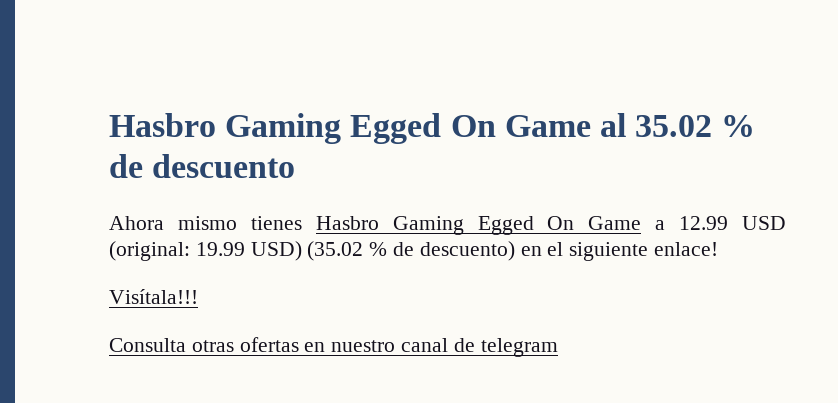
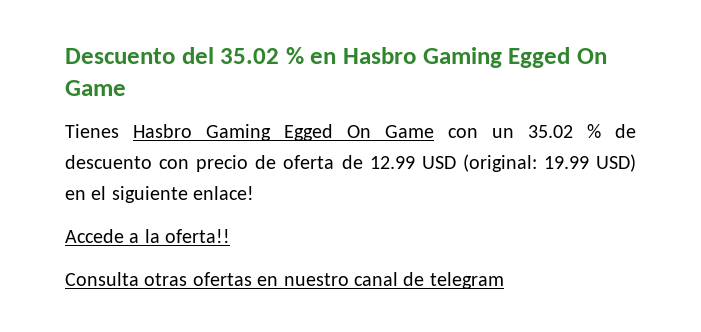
[109,113,756,144] [109,154,296,178] [109,216,666,235] Hasbro Gaming Egged On Game al 35.02 % de descuento // Ahora mismo tienes Hasbro Gaming Egged On Game a -> [65,47,607,68] [65,80,126,96] [65,124,636,141] [65,155,363,172] Descuento del 35.02 % en Hasbro Gaming Egged On Game // Tienes Hasbro Gaming Egged On Game con un 35.02 % de descuento con precio de oferta de
[307,241,515,261] (35.02 % de descuento) -> (637, 163) none
[109,289,198,304] Visítala!!! -> [65,229,231,243] Accede a la oferta!!

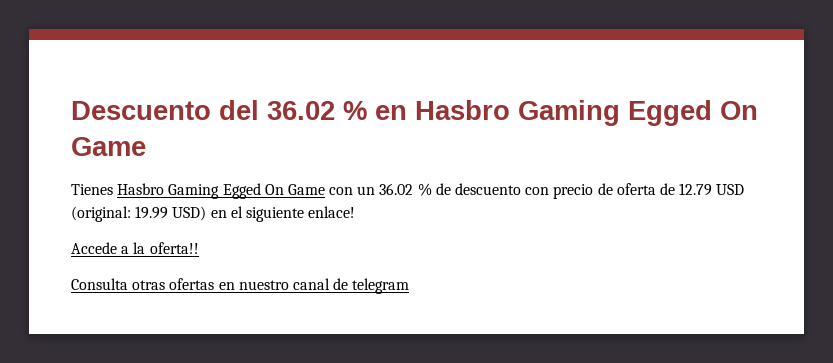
[220,48,280,64] 35.02 -> [267,101,335,120] 36.02
[528,125,573,138] 35.02 -> [379,183,414,195] 36.02
[369,156,415,169] 12.99 -> [679,183,713,196] 12.79

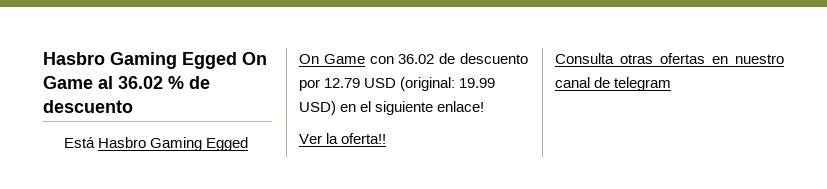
[71,100,758,126] [71,137,146,156] [71,184,113,195] Descuento del 36.02 % en Hasbro Gaming Egged On Game // Tienes -> [43,52,267,69] [43,76,210,89] [43,100,133,113] [64,137,96,148] Hasbro Gaming Egged On Game al 36.02 % de descuento // Está
[357,183,675,199] un 36.02 % de descuento con precio de oferta de -> [398,53,528,64] [299,79,320,91] 36.02 de descuento por
[71,242,130,254] Accede a -> [299,134,322,144] Ver

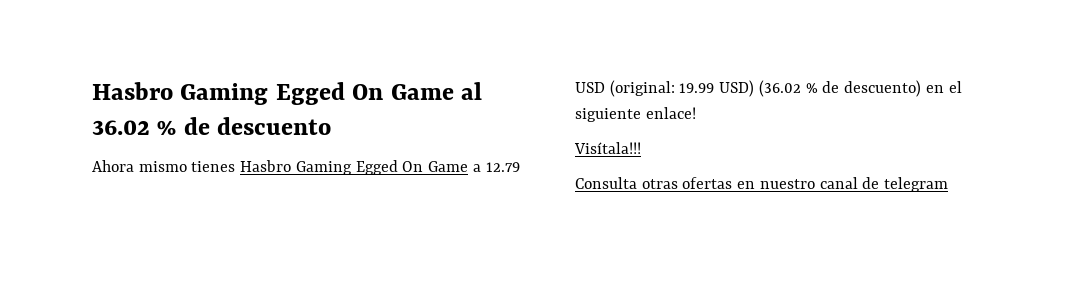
[64,137,249,151] [299,53,528,64] [299,79,320,91] Está Hasbro Gaming Egged On Game con 36.02 de descuento por -> [92,160,481,175] Ahora mismo tienes Hasbro Gaming Egged On Game a
(336, 108) none -> [758,80,922,97] (36.02 % de descuento)
[299,133,387,144] Ver la oferta!! -> [574,142,641,154] Visítala!!!

